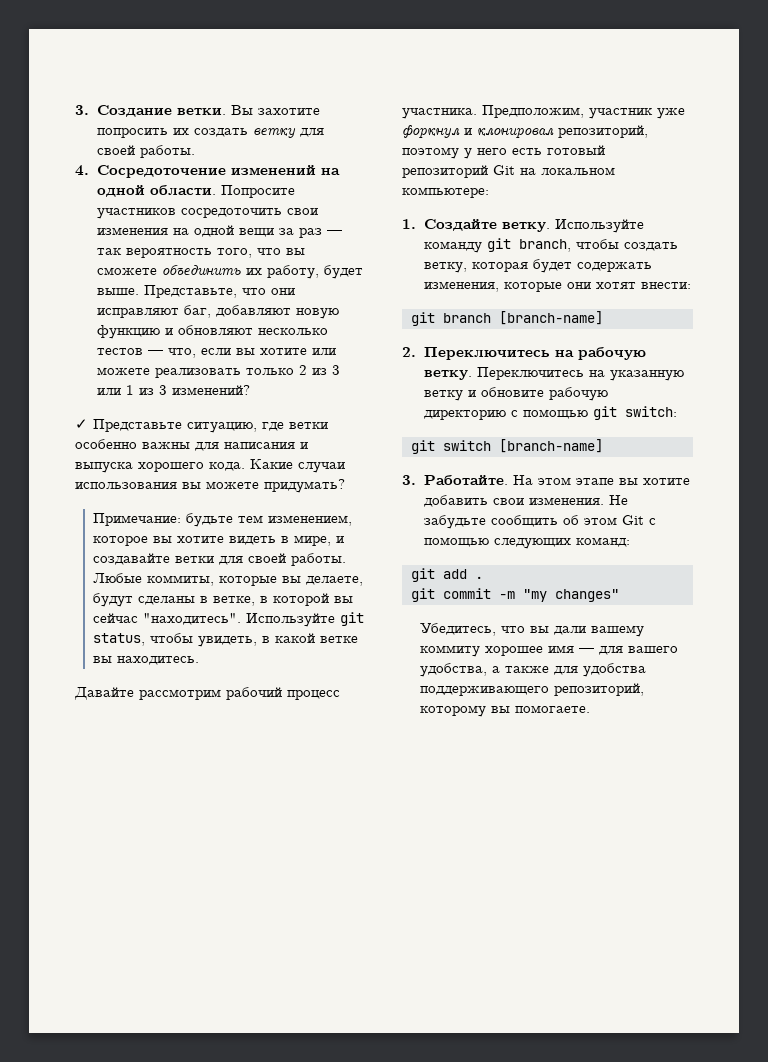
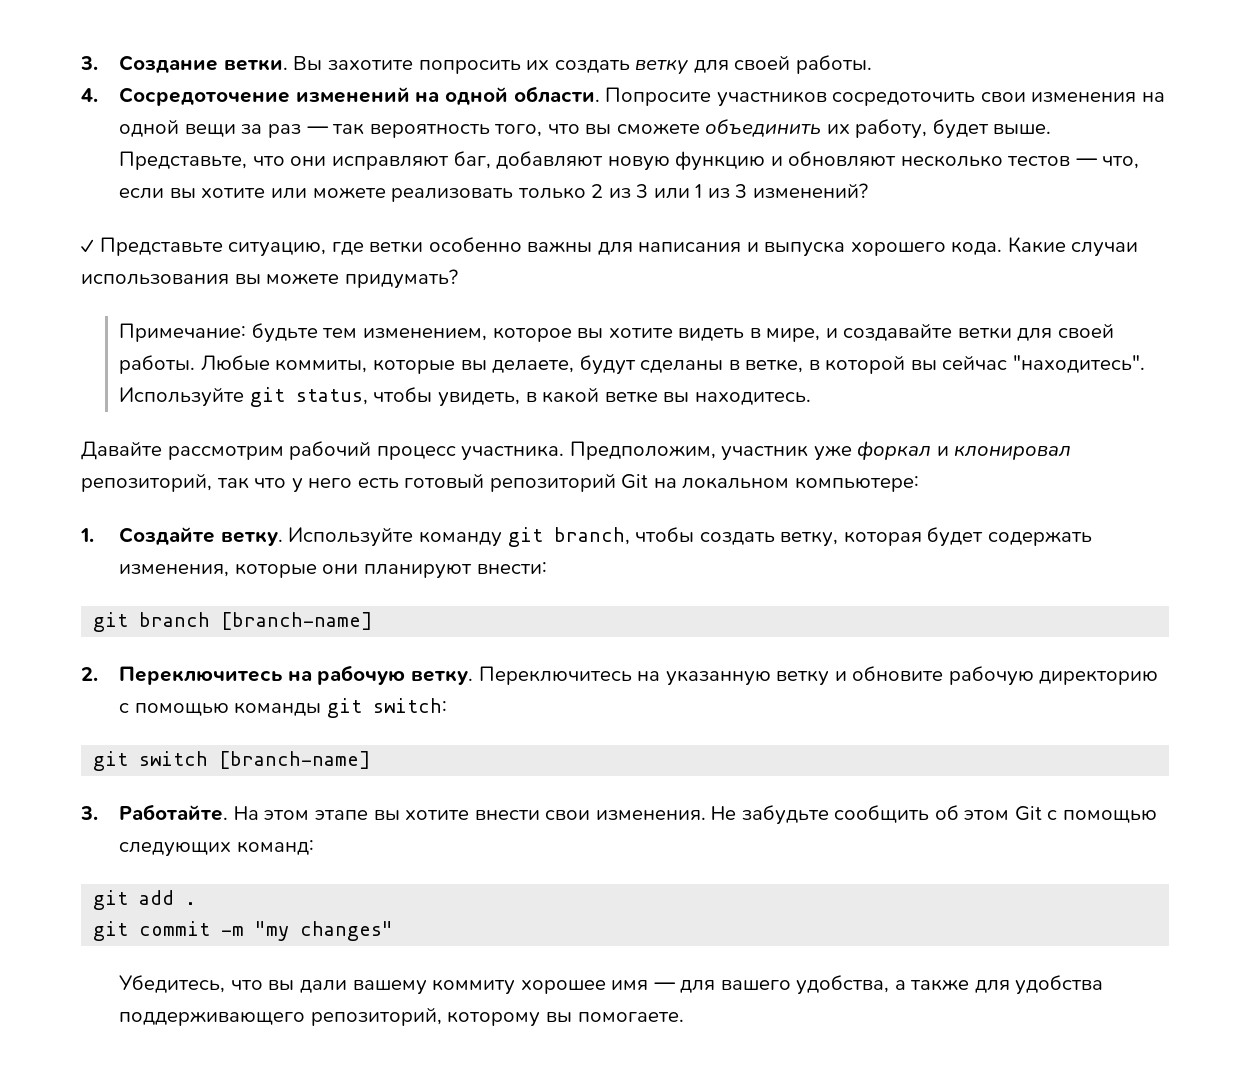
[402,125,460,139] форкнул -> [857,441,932,460] форкал
[402,147,459,159] поэтому -> [216,477,287,489] так что
[595,282,636,289] хотят -> [363,564,472,579] планируют
(588, 414) none -> [234,702,322,716] команды
[423,495,488,507] добавить -> [474,810,540,820] внести

